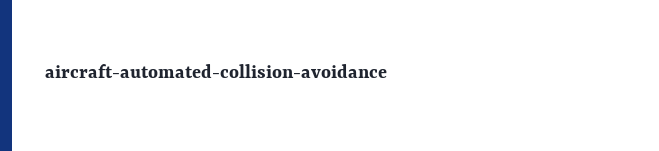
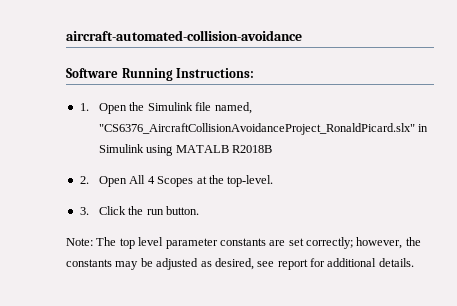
(387, 71) none -> [66,68,255,81] [79,102,252,114] [99,123,429,135] [99,144,273,156] [79,175,274,187] [79,206,200,215] [66,237,421,249] [66,258,414,270] // Software Running Instructions: // 1. Open the Simulink file named, "CS6376_AircraftCollisionAvoidanceProject_RonaldPicard.slx" in Simulink using MATALB R2018B // 2. Open All 4 Scopes at the top-level. // 3. Click the run button. // Note: The top level parameter constants are set correctly; however, the constants may be adjusted as desired, see report for additional details.

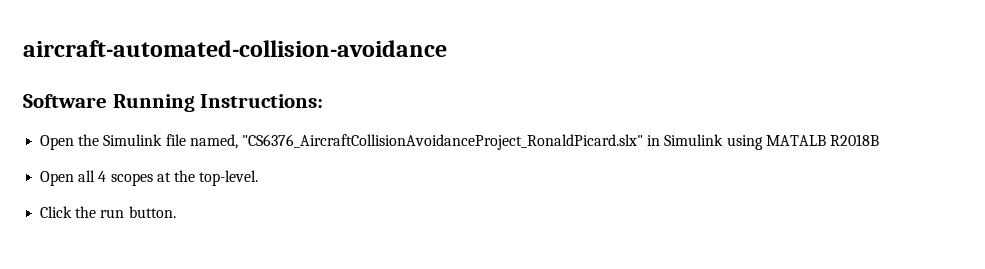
[79,103,89,111] 1. -> (324, 101) none
[79,175,194,187] 2. Open All 4 Scopes -> [40,170,153,186] Open all 4 scopes
[79,207,89,215] 3. -> (259, 178) none
[66,237,421,249] [66,258,414,270] // Note: The top level parameter constants are set correctly; however, the constants may be adjusted as desired, see report for additional details. -> (176, 212) none

